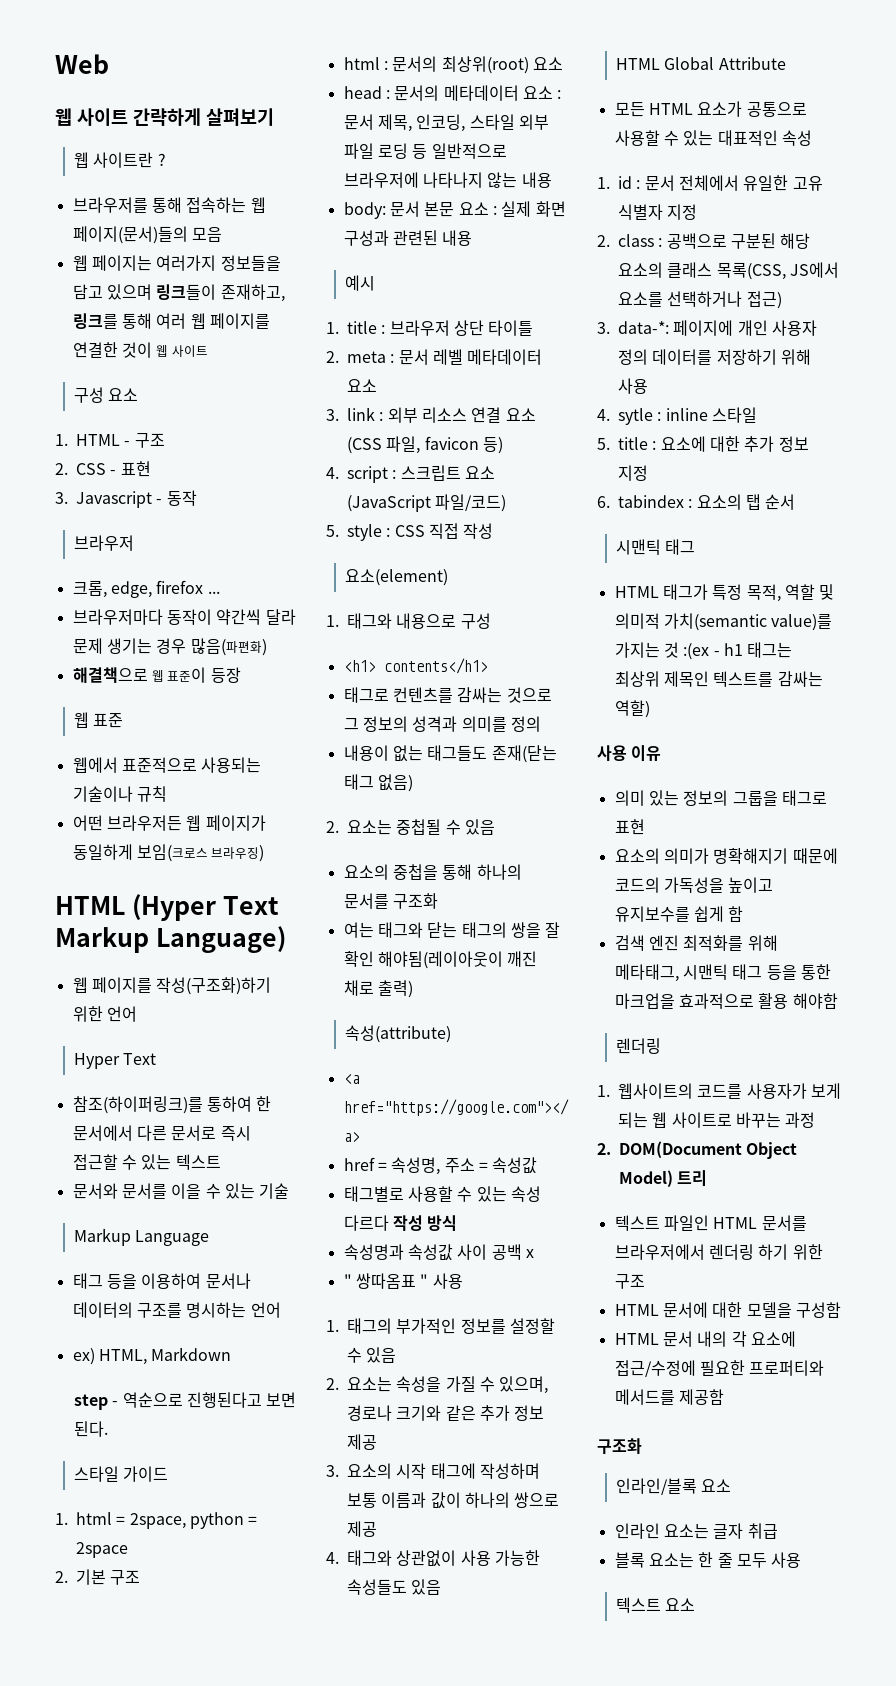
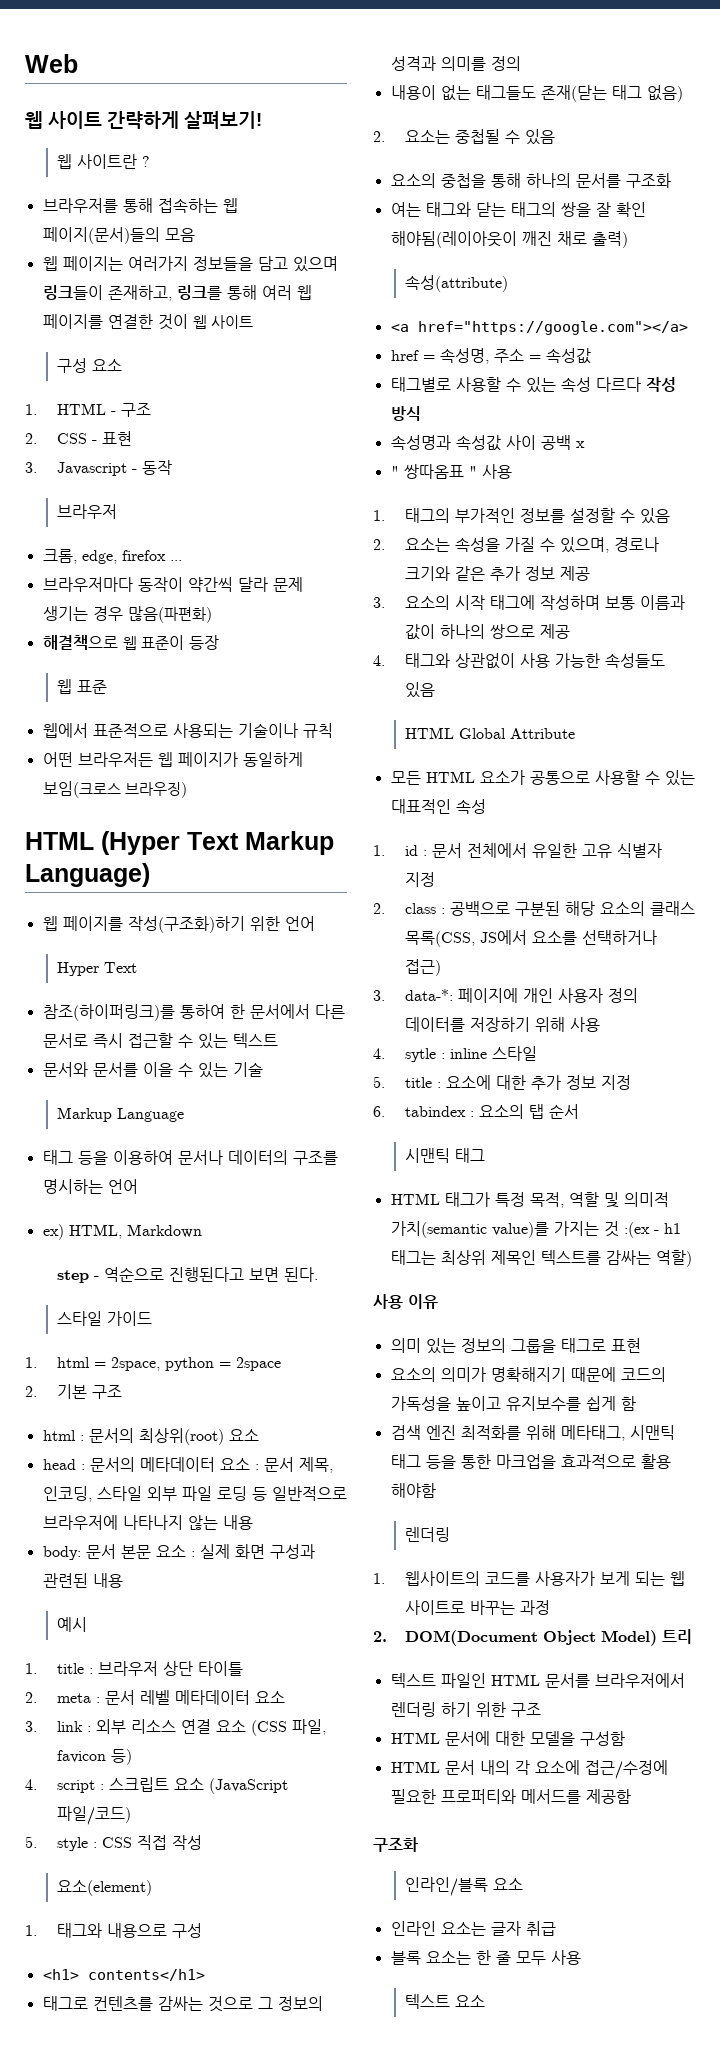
[205,108,274,126] 살펴보기 -> [184,111,262,129] 살펴보기!

